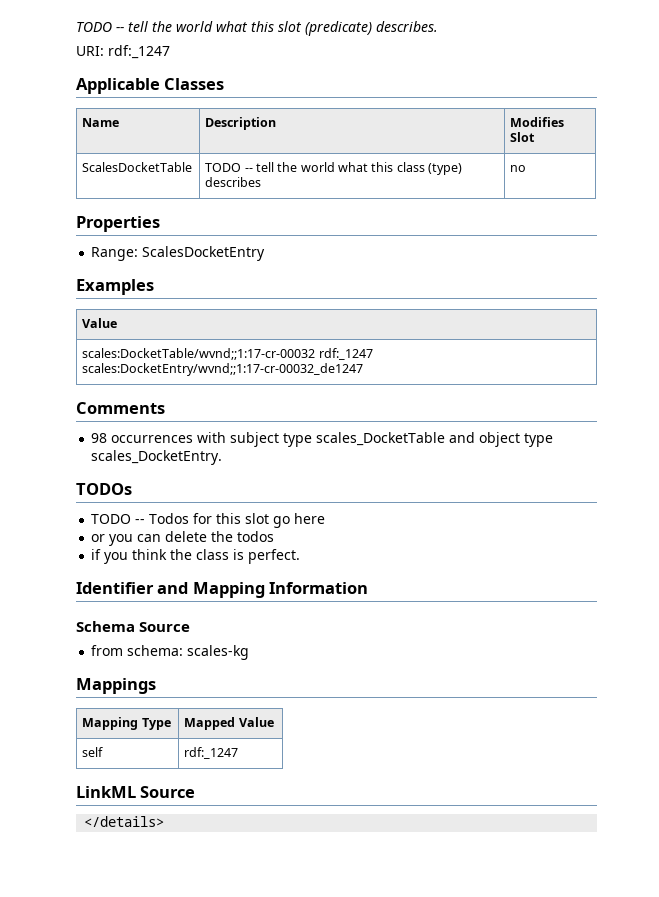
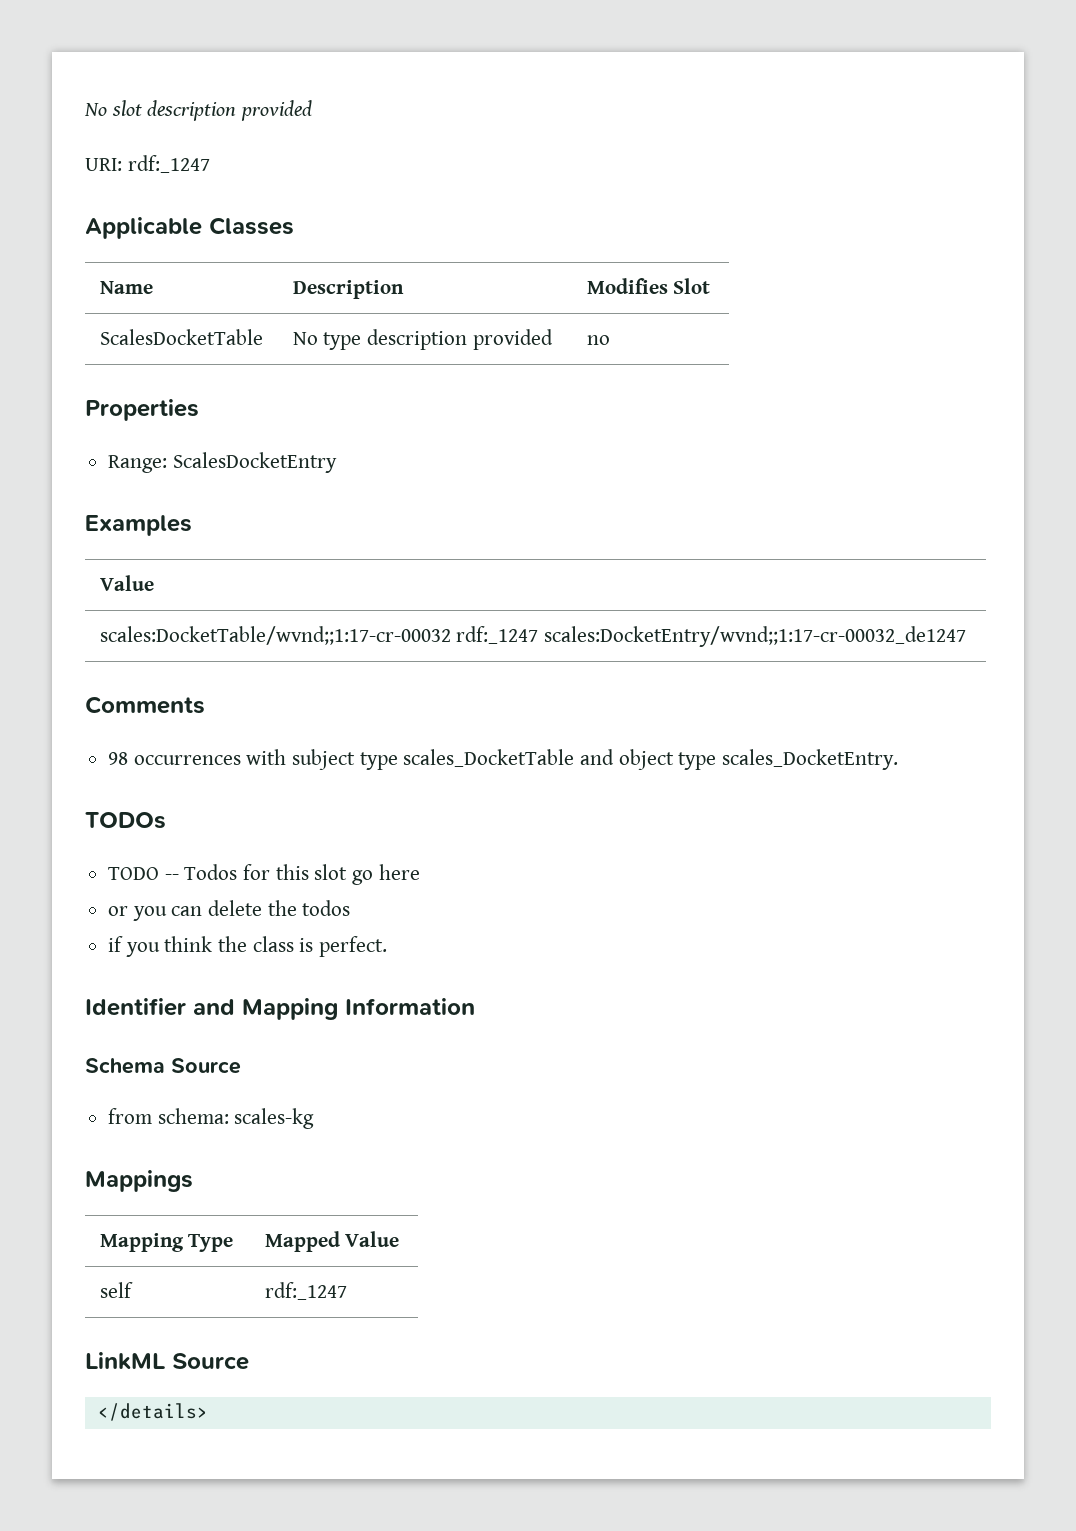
[76,21,438,36] TODO -- tell the world what this slot (predicate) describes. -> [84,100,313,121] No slot description provided
[205,162,463,175] [205,177,262,187] TODO -- tell the world what this class (type) describes -> [292,329,553,350] No type description provided

